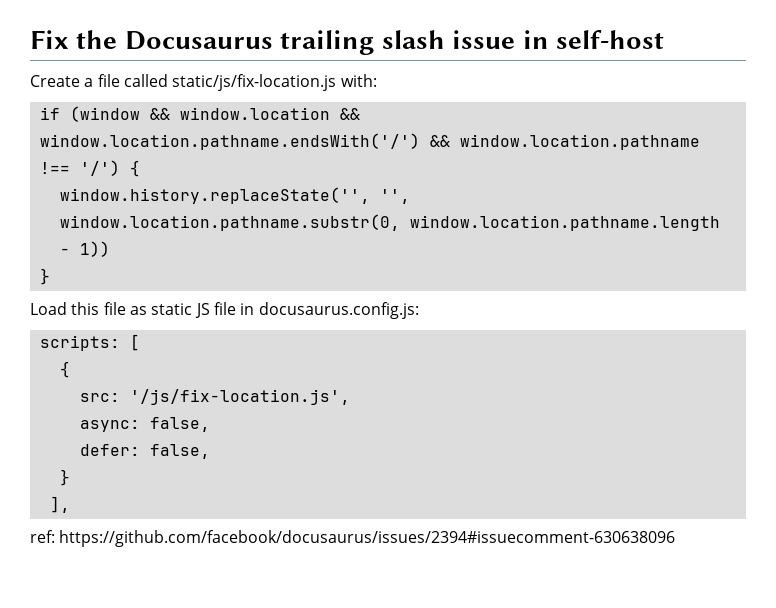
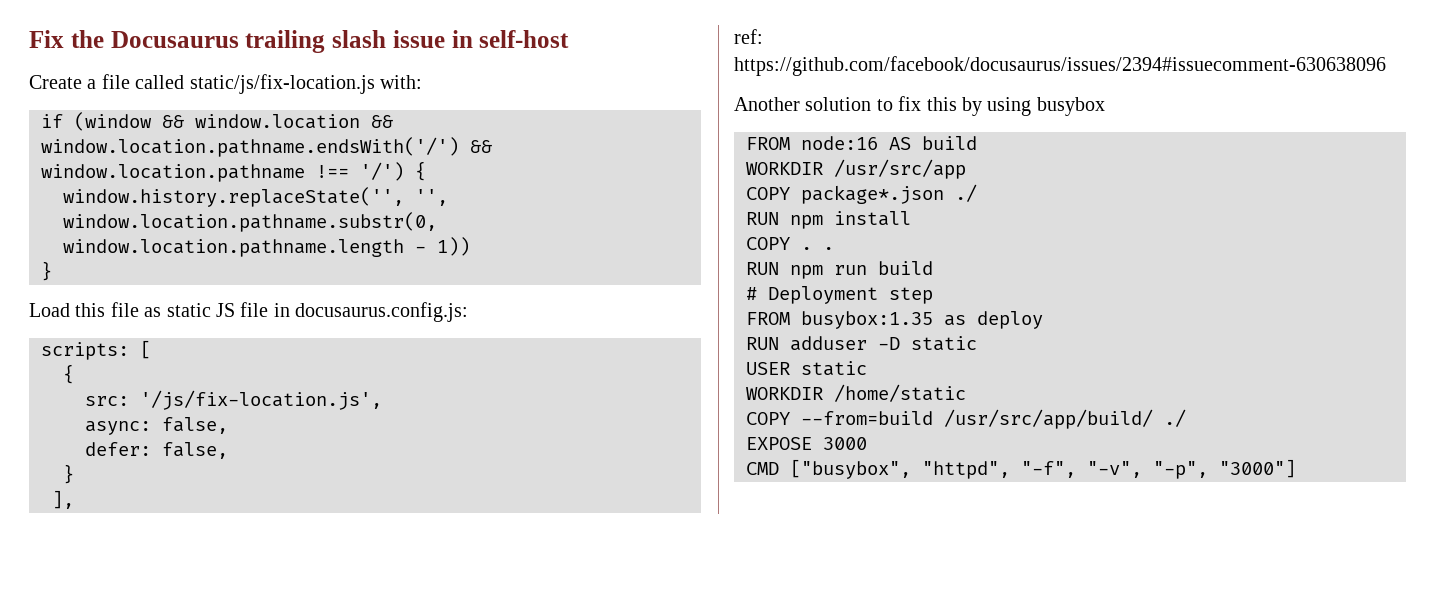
(676, 538) none -> [734,96,1105,116] [746,136,977,150] [746,159,966,179] [746,184,977,204] [746,211,911,229] [746,237,834,250] [746,261,933,279] [746,286,933,304] [746,311,1043,329] [746,336,977,351] [746,361,867,376] [746,384,966,402] [746,409,1186,429] [746,437,867,450] [746,459,1296,479] // Another solution to fix this by using busybox // FROM node:16 AS build // WORKDIR /usr/src/app // COPY package*.json ./ // RUN npm install // COPY . . // RUN npm run build // # Deployment step // FROM busybox:1.35 as deploy // RUN adduser -D static // USER static // WORKDIR /home/static // COPY --from=build /usr/src/app/build/ ./ // EXPOSE 3000 // CMD ["busybox", "httpd", "-f", "-v", "-p", "3000"]

